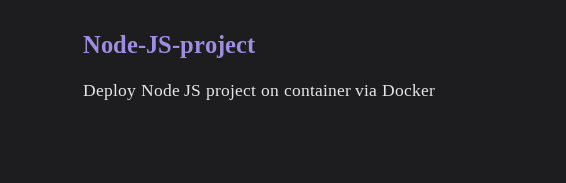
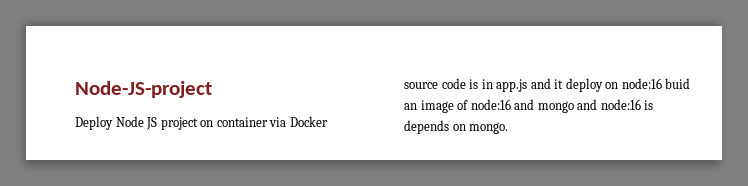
(436, 90) none -> [404,78,691,92] [404,99,654,113] [404,120,509,134] // source code is in app.js and it deploy on node:16 buid an image of node:16 and mongo and node:16 is depends on mongo.

